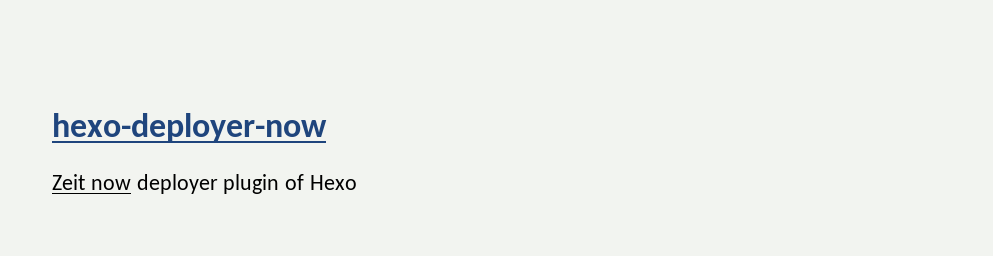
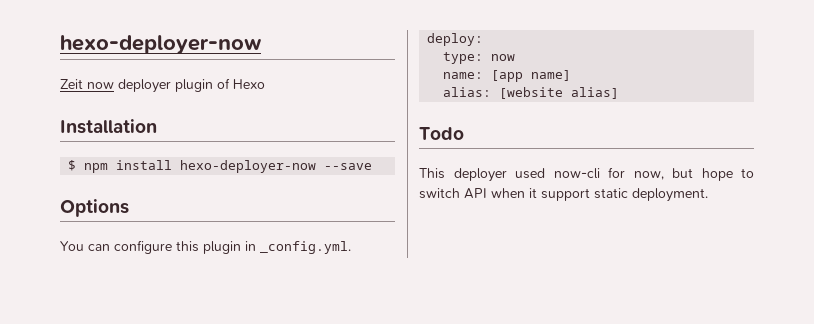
(358, 182) none -> [60,119,157,134] [68,160,373,173] [60,199,129,217] [60,240,351,254] [427,33,484,46] [443,52,516,64] [443,70,572,82] [443,87,620,99] [419,127,464,140] [419,167,754,182] [419,188,708,202] // Installation // $ npm install hexo-deployer-now --save // Options // You can configure this plugin in _config.yml. // deploy: // type: now // name: [app name] // alias: [website alias] // Todo // This deployer used now-cli for now, but hope to switch API when it support static deployment.

